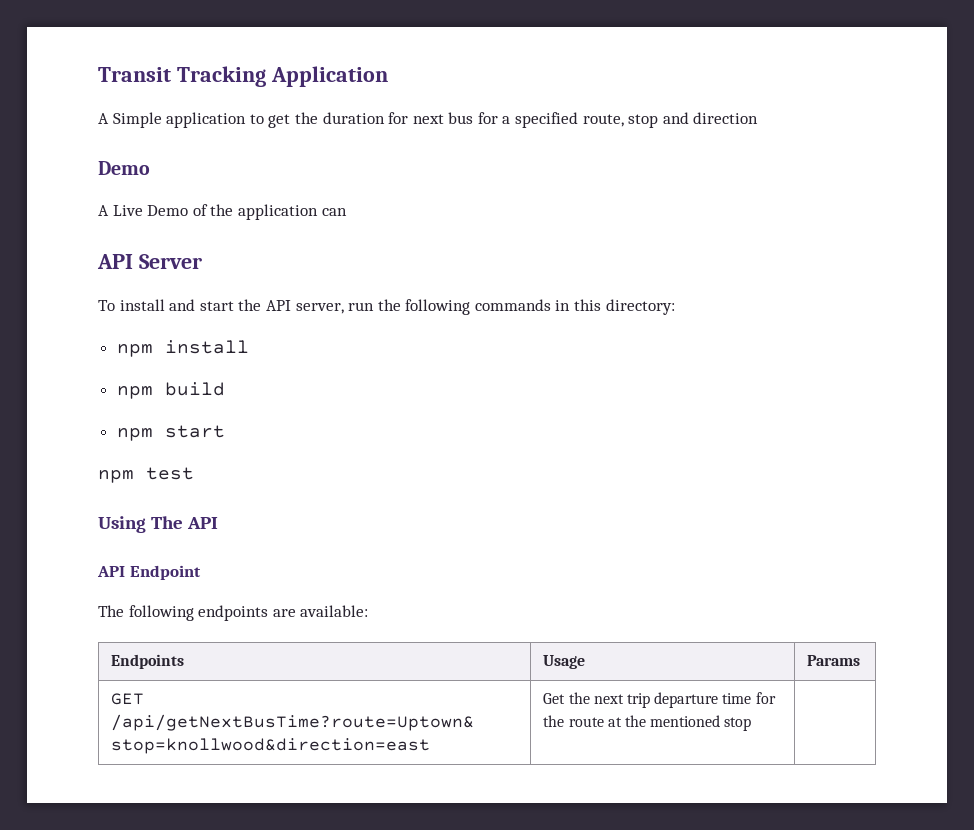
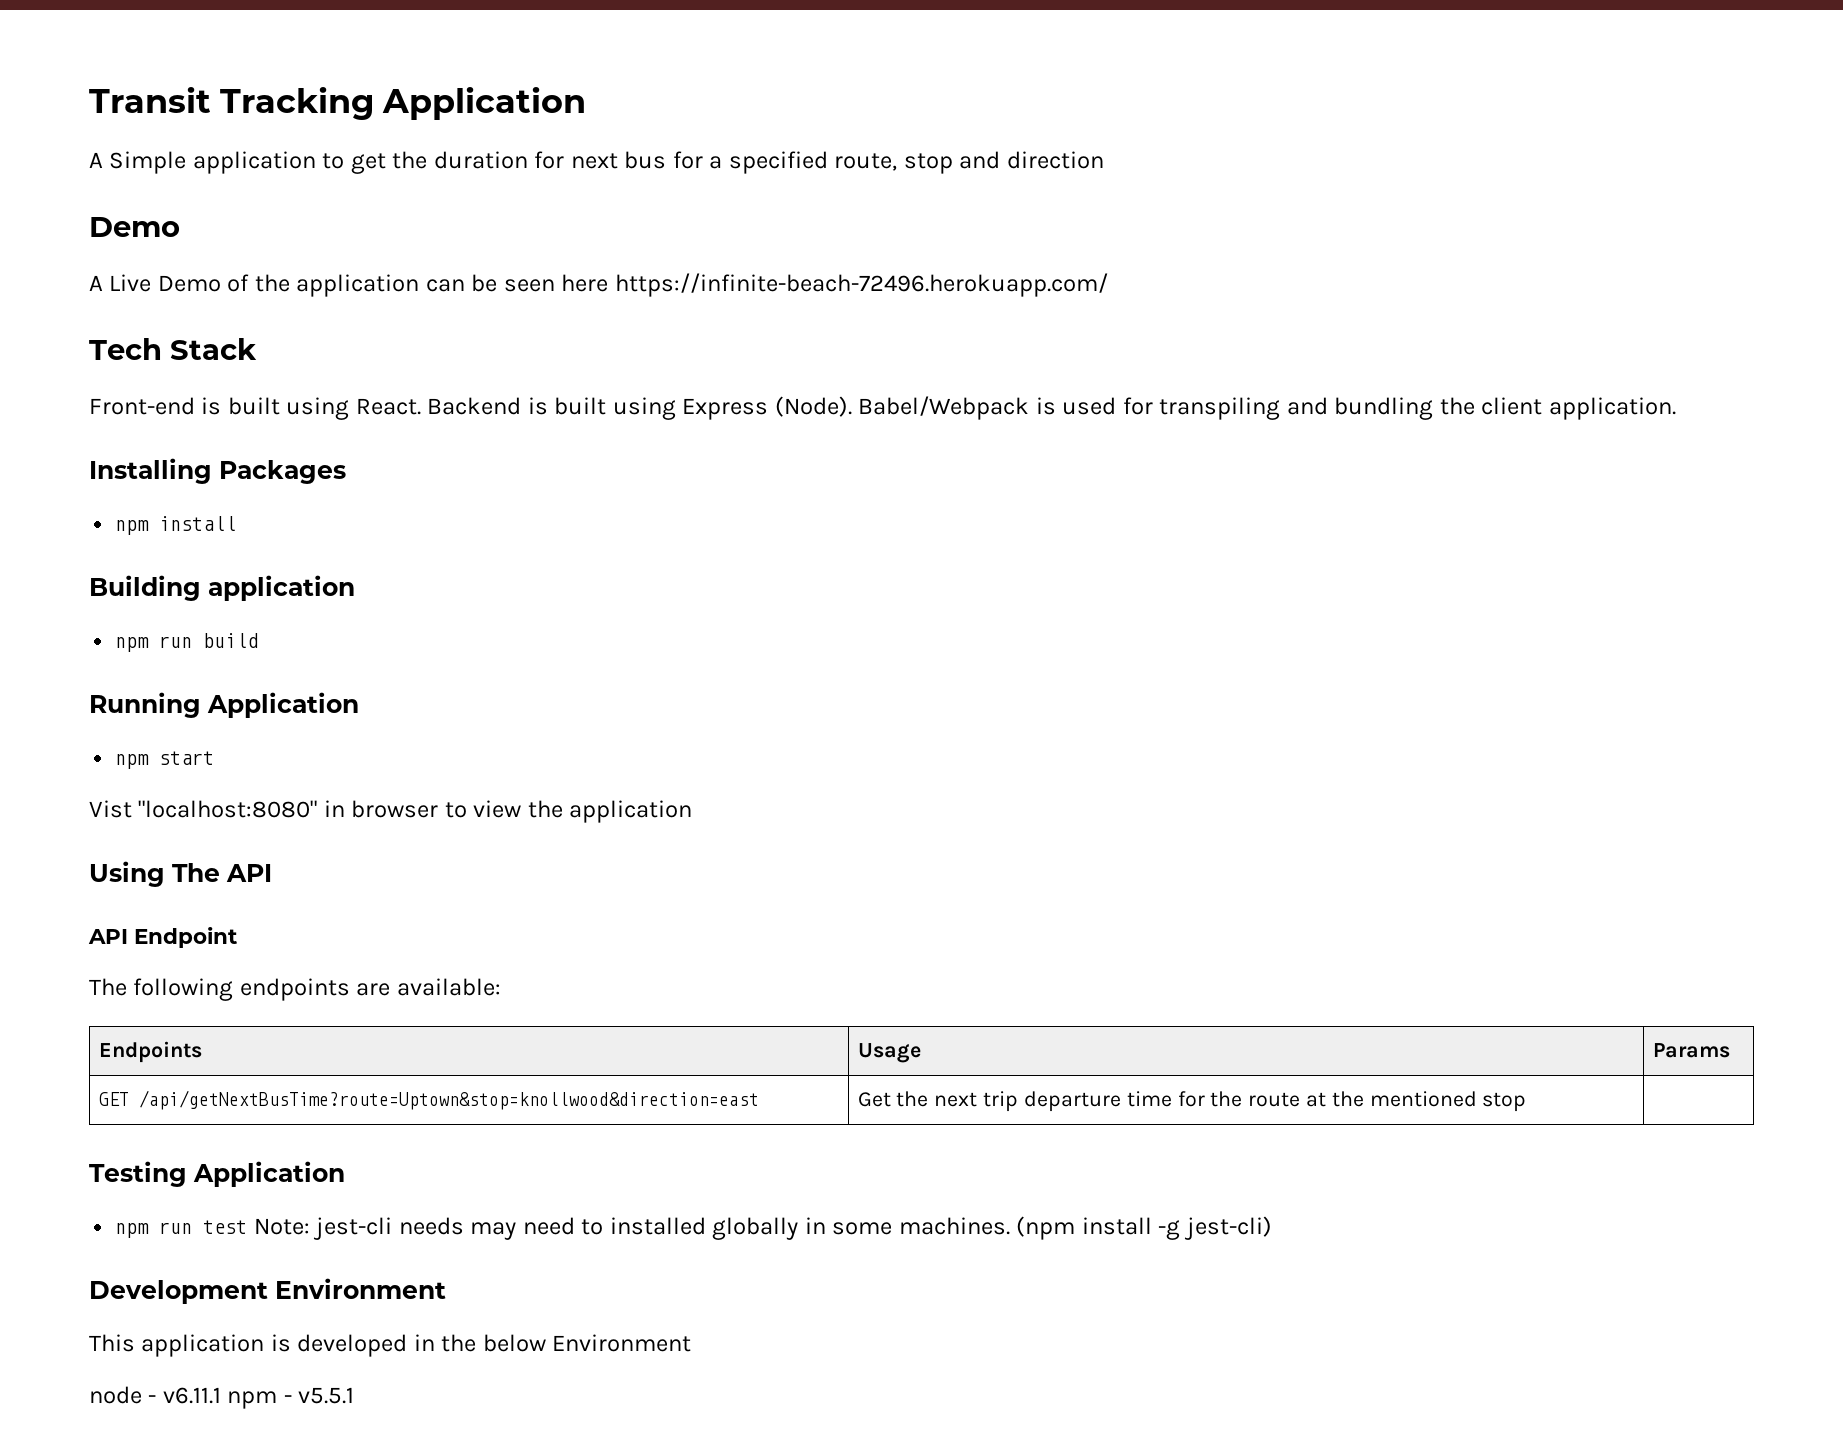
[97,254,202,269] [98,299,675,315] // API Server // To install and start the API server, run the following commands in this directory: -> [471,273,1108,297] [89,338,257,360] [89,396,1676,420] [89,458,346,484] be seen here https://infinite-beach-72496.herokuapp.com/ // Tech Stack // Front-end is built using React. Backend is built using Express (Node). Babel/Webpack is used for transpiling and bundling the client application. // Installing Packages
[116,386,153,399] // npm -> [89,575,355,601] [115,636,193,652] // Building application // npm run
(225, 389) none -> [89,692,359,718] // Running Application
[98,467,194,483] npm test -> [89,800,693,823] Vist "localhost:8080" in browser to view the application
(752, 724) none -> [89,1161,345,1187] [115,1216,1272,1240] [89,1278,446,1304] [89,1334,692,1357] [89,1386,355,1409] // Testing Application // npm run test Note: jest-cli needs may need to installed globally in some machines. (npm install -g jest-cli) // Development Environment // This application is developed in the below Environment // node - v6.11.1 npm - v5.5.1

